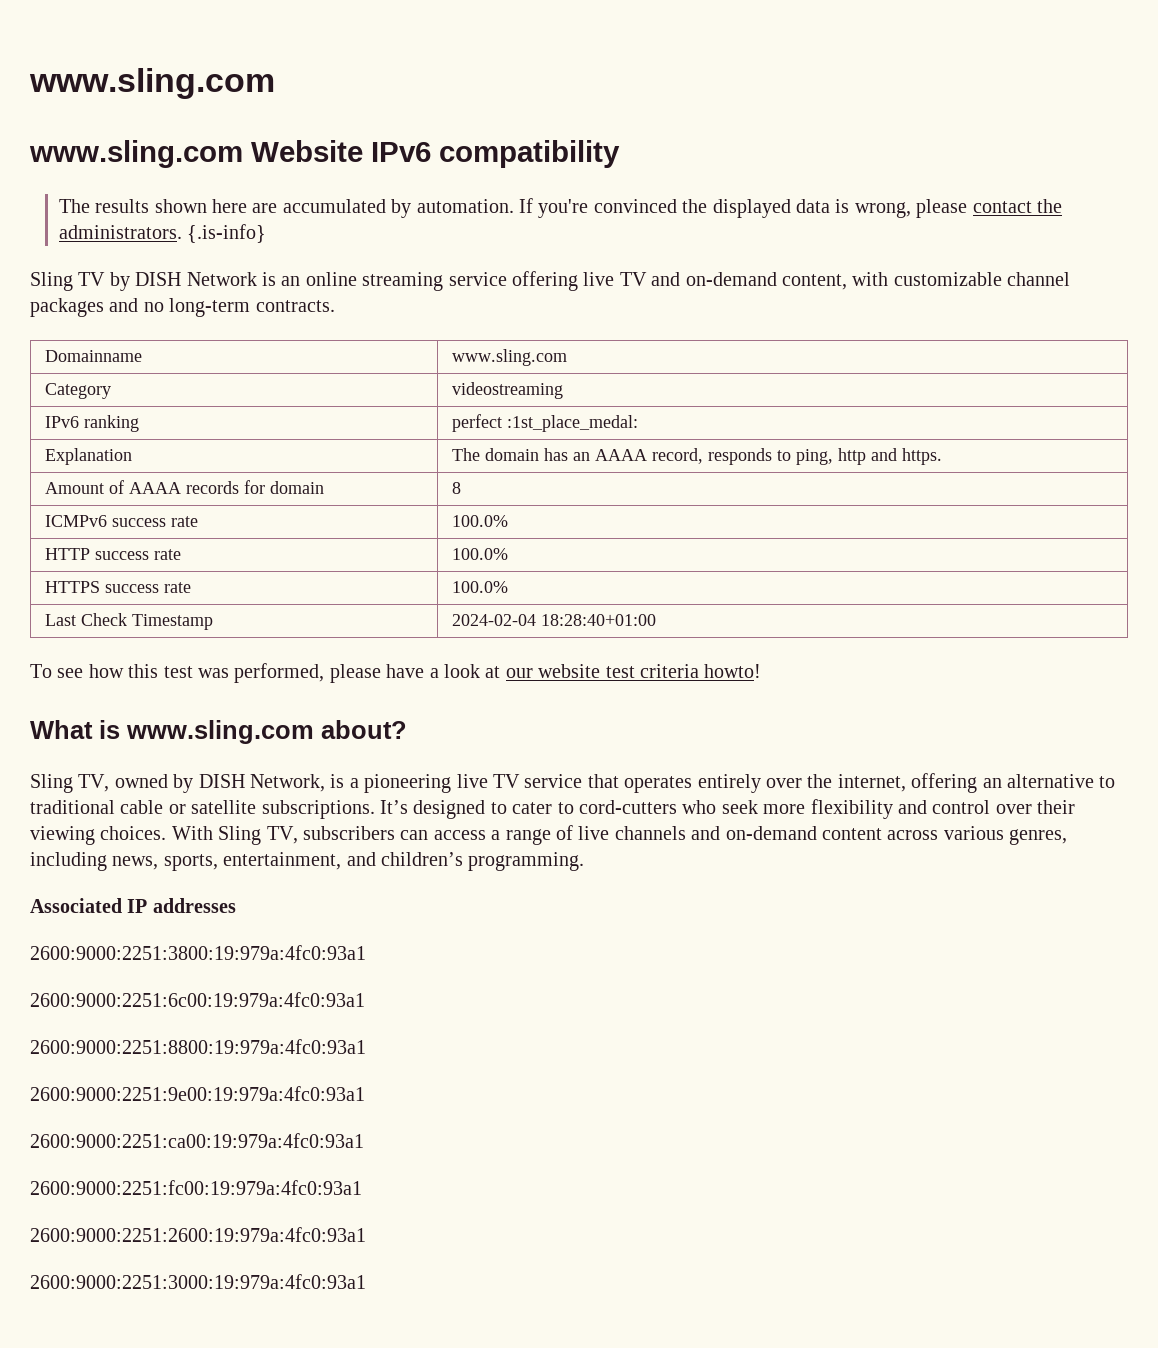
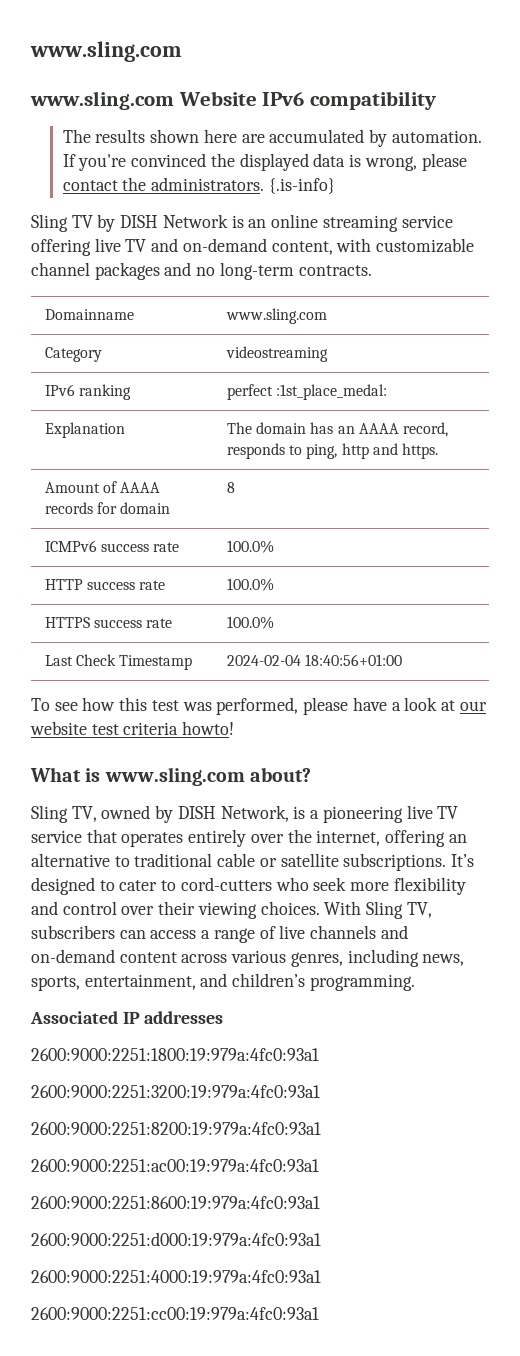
[540,614,656,626] 18:28:40+01:00 -> [305,654,403,666] 18:40:56+01:00
[30,945,366,960] [30,992,365,1007] [30,1039,366,1054] [30,1086,365,1101] [30,1133,364,1148] [30,1180,362,1195] [30,1227,366,1242] [30,1274,366,1289] 2600:9000:2251:3800:19:979a:4fc0:93a1 // 2600:9000:2251:6c00:19:979a:4fc0:93a1 // 2600:9000:2251:8800:19:979a:4fc0:93a1 // 2600:9000:2251:9e00:19:979a:4fc0:93a1 // 2600:9000:2251:ca00:19:979a:4fc0:93a1 // 2600:9000:2251:fc00:19:979a:4fc0:93a1 // 2600:9000:2251:2600:19:979a:4fc0:93a1 // 2600:9000:2251:3000:19:979a:4fc0:93a1 -> [31,1048,319,1061] [31,1085,320,1098] [31,1122,321,1135] [31,1159,319,1172] [31,1196,320,1209] [31,1232,321,1246] [31,1270,321,1283] [31,1307,319,1320] 2600:9000:2251:1800:19:979a:4fc0:93a1 // 2600:9000:2251:3200:19:979a:4fc0:93a1 // 2600:9000:2251:8200:19:979a:4fc0:93a1 // 2600:9000:2251:ac00:19:979a:4fc0:93a1 // 2600:9000:2251:8600:19:979a:4fc0:93a1 // 2600:9000:2251:d000:19:979a:4fc0:93a1 // 2600:9000:2251:4000:19:979a:4fc0:93a1 // 2600:9000:2251:cc00:19:979a:4fc0:93a1

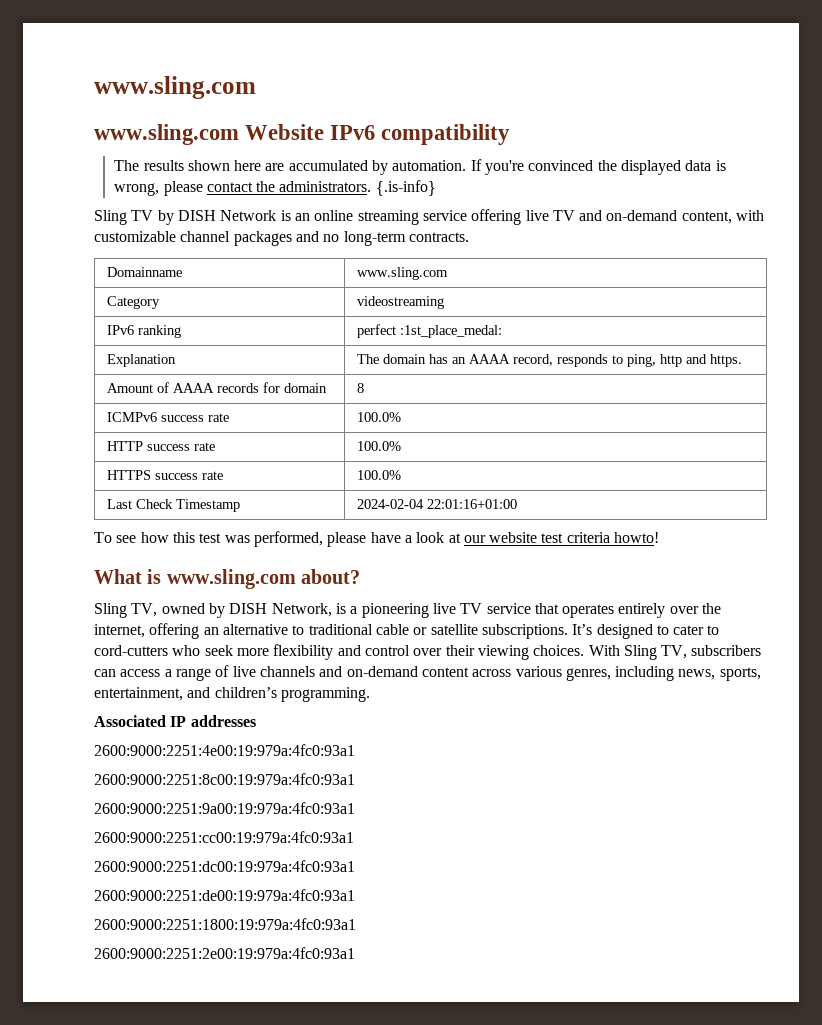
[305,654,403,666] 18:40:56+01:00 -> [426,499,517,509] 22:01:16+01:00
[31,1048,319,1061] [31,1085,320,1098] [31,1122,321,1135] [31,1159,319,1172] [31,1196,320,1209] [31,1232,321,1246] [31,1270,321,1283] [31,1307,319,1320] 2600:9000:2251:1800:19:979a:4fc0:93a1 // 2600:9000:2251:3200:19:979a:4fc0:93a1 // 2600:9000:2251:8200:19:979a:4fc0:93a1 // 2600:9000:2251:ac00:19:979a:4fc0:93a1 // 2600:9000:2251:8600:19:979a:4fc0:93a1 // 2600:9000:2251:d000:19:979a:4fc0:93a1 // 2600:9000:2251:4000:19:979a:4fc0:93a1 // 2600:9000:2251:cc00:19:979a:4fc0:93a1 -> [94,744,355,756] [94,773,355,785] [94,802,355,814] [94,831,354,843] [94,860,355,872] [94,889,355,901] [94,918,356,930] [94,947,355,959] 2600:9000:2251:4e00:19:979a:4fc0:93a1 // 2600:9000:2251:8c00:19:979a:4fc0:93a1 // 2600:9000:2251:9a00:19:979a:4fc0:93a1 // 2600:9000:2251:cc00:19:979a:4fc0:93a1 // 2600:9000:2251:dc00:19:979a:4fc0:93a1 // 2600:9000:2251:de00:19:979a:4fc0:93a1 // 2600:9000:2251:1800:19:979a:4fc0:93a1 // 2600:9000:2251:2e00:19:979a:4fc0:93a1

